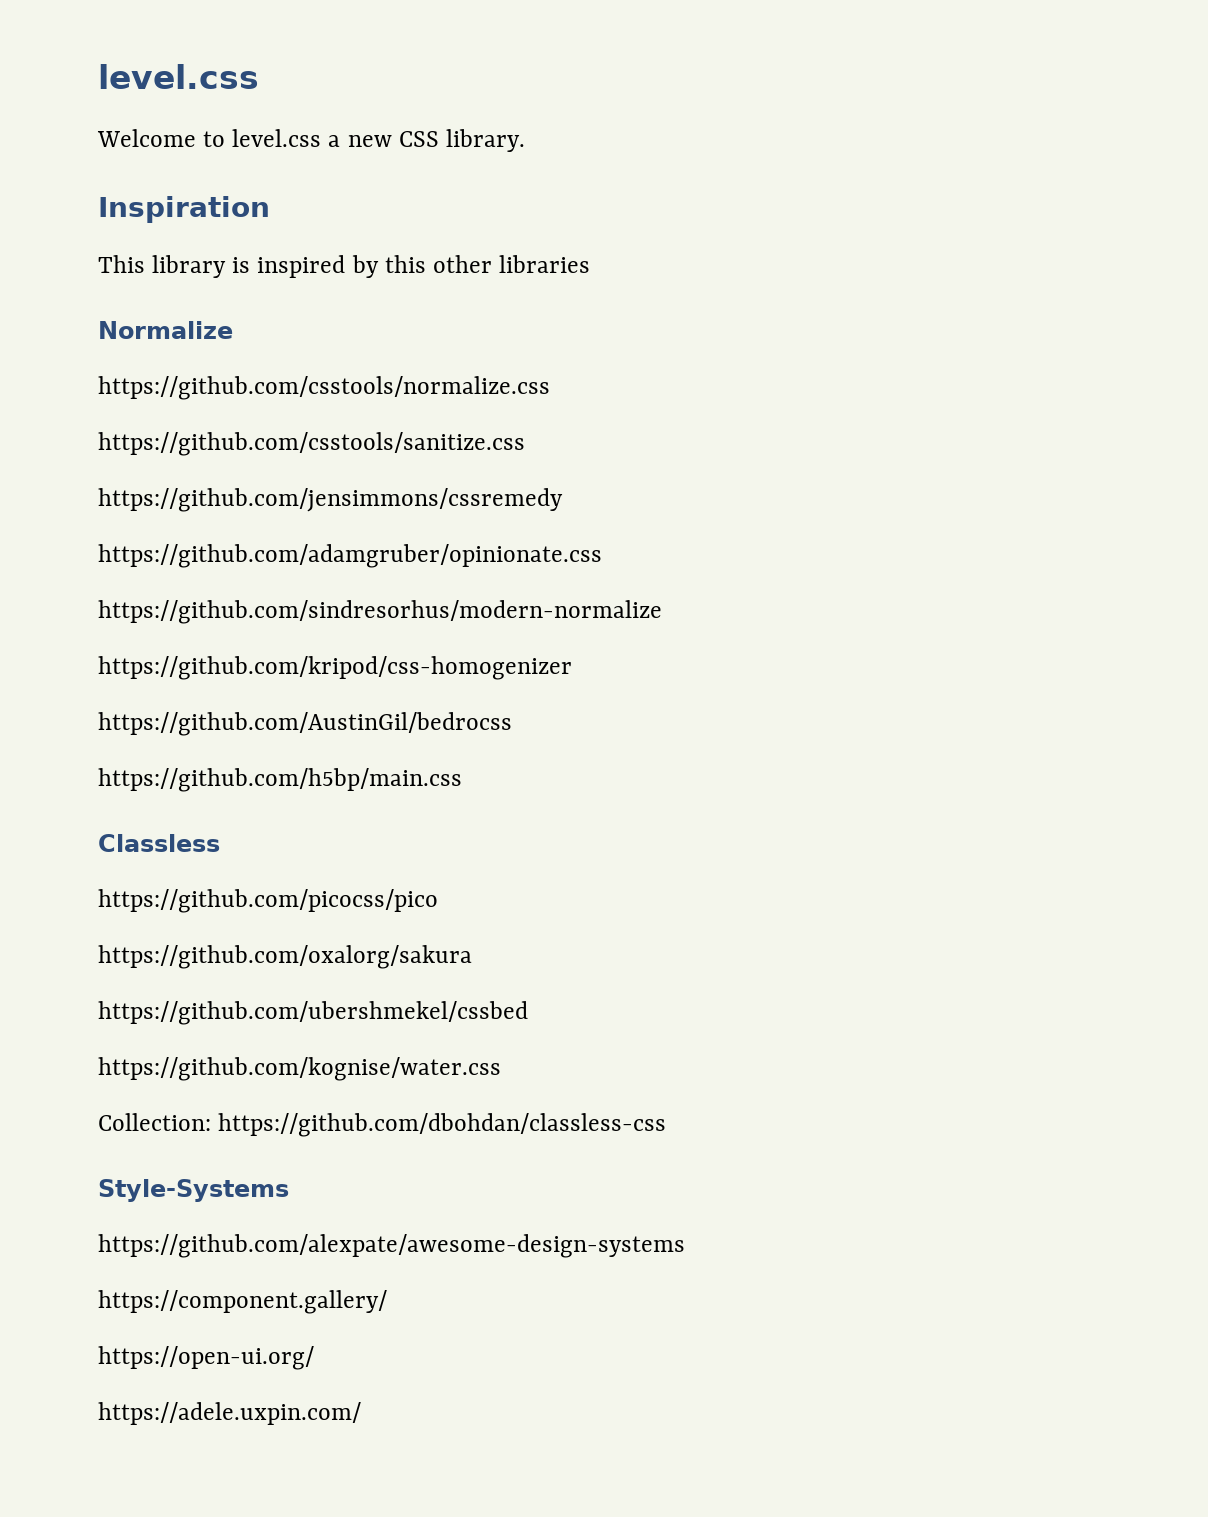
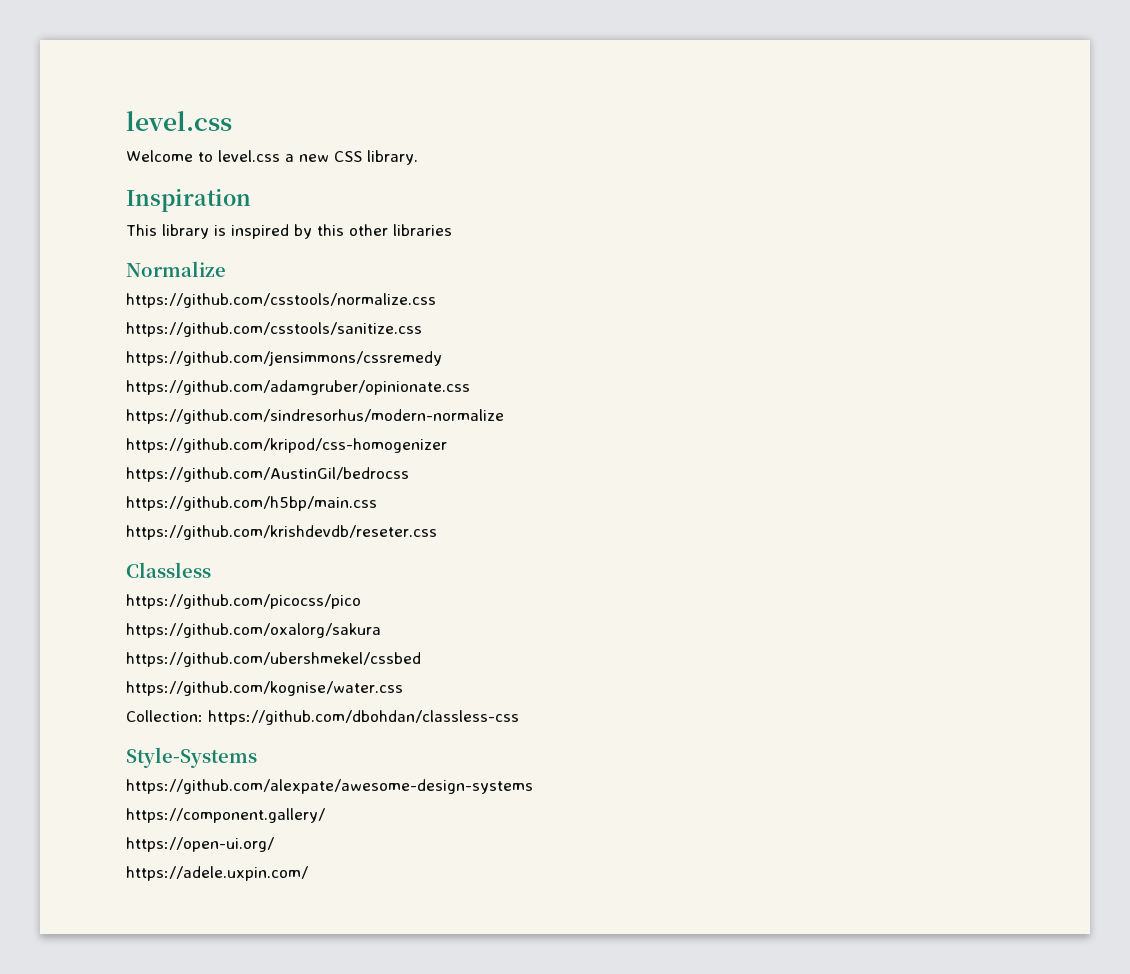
(462, 780) none -> [126,525,437,540] // https://github.com/krishdevdb/reseter.css

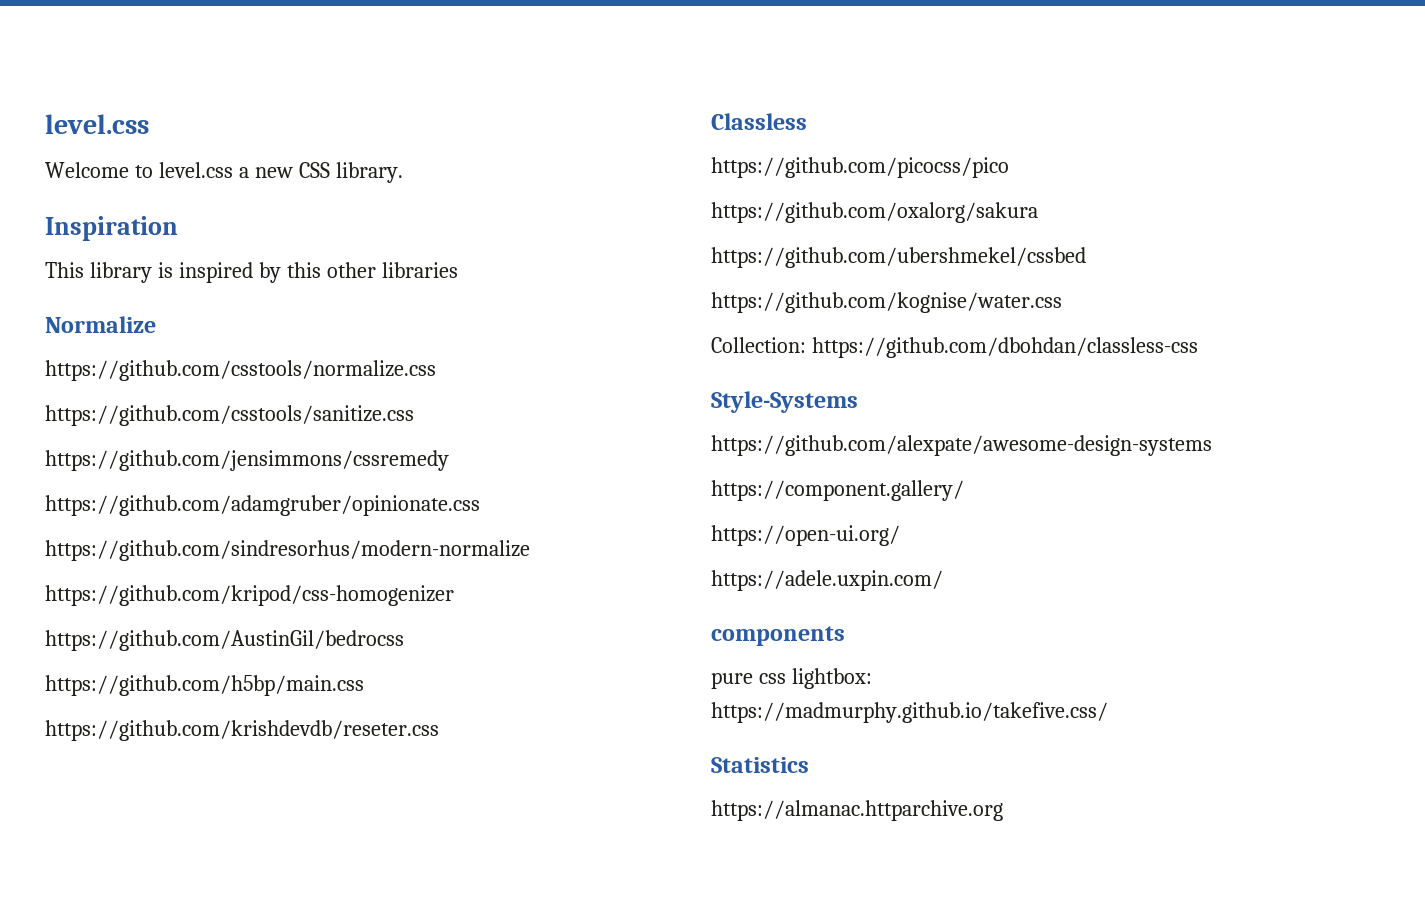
(308, 873) none -> [711,626,845,646] [711,668,872,689] [711,702,1108,723] [711,757,809,773] [711,800,1003,821] // components // pure css lightbox: // https://madmurphy.github.io/takefive.css/ // Statistics // https://almanac.httparchive.org

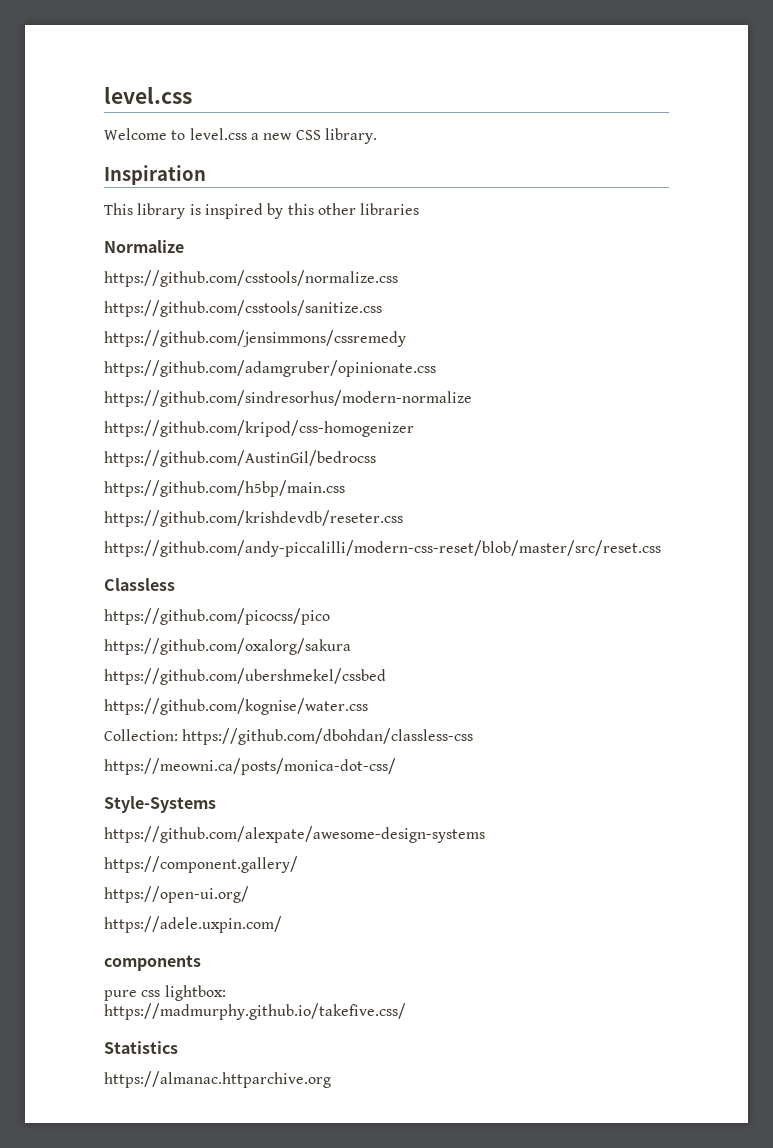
(439, 730) none -> [104,540,661,557] // https://github.com/andy-piccalilli/modern-css-reset/blob/master/src/reset.css
(1198, 347) none -> [104,758,396,775] // https://meowni.ca/posts/monica-dot-css/

